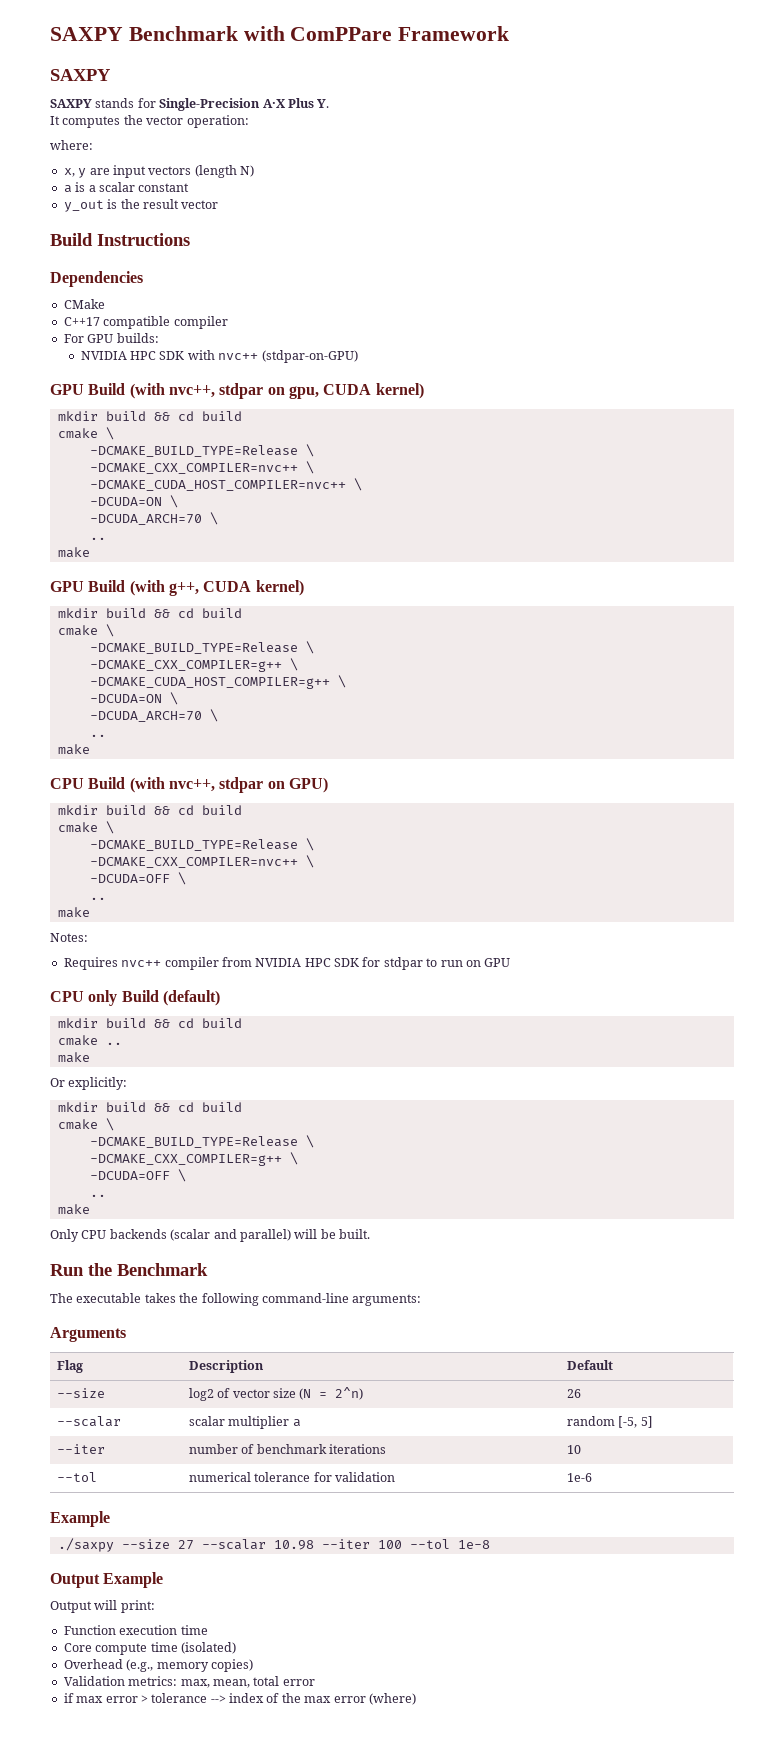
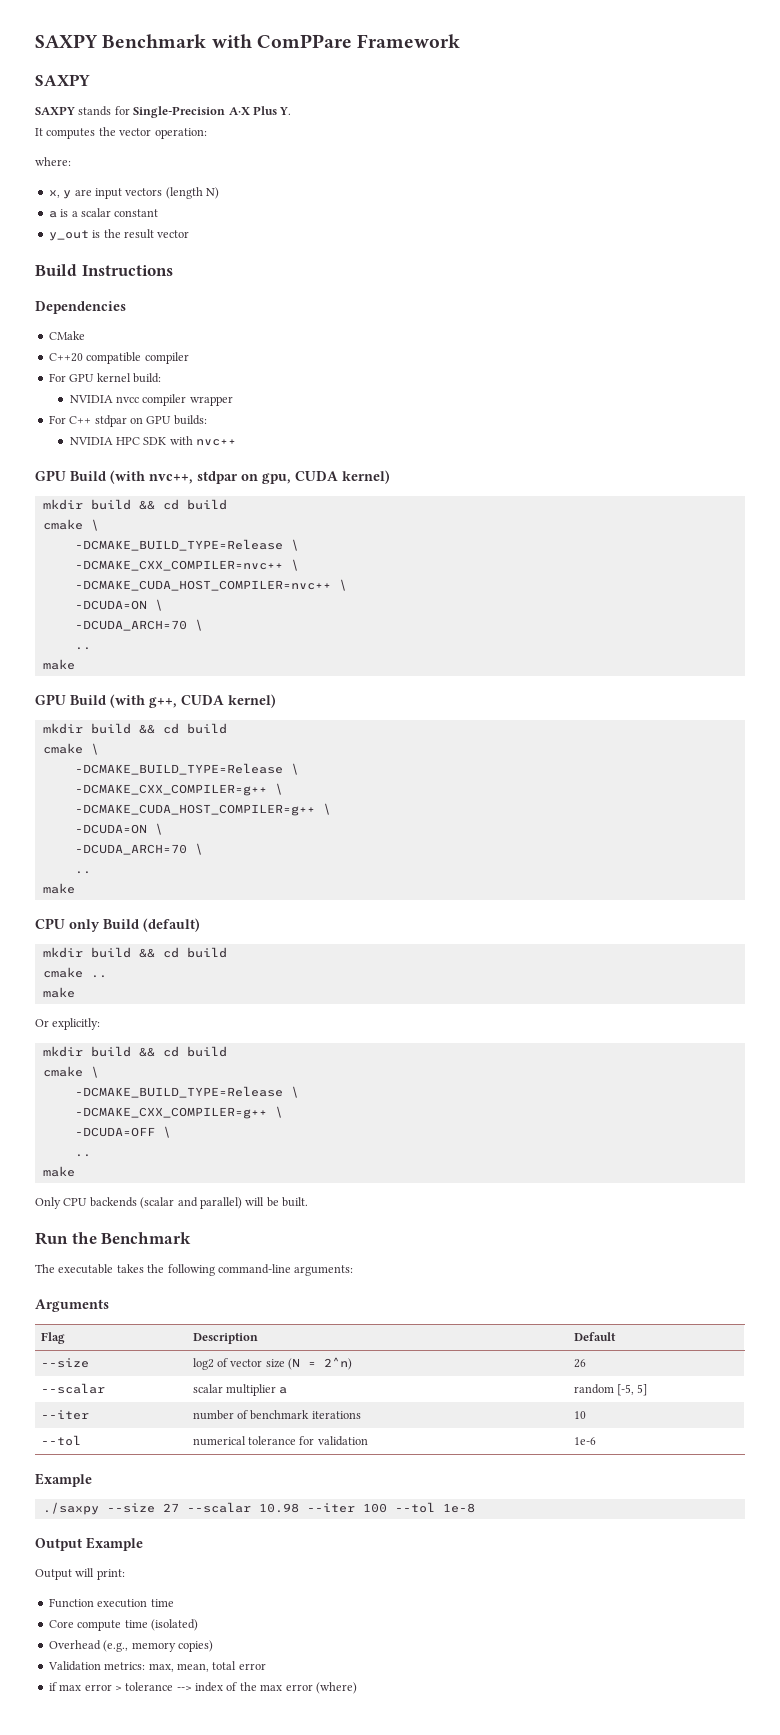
[63,317,100,326] C++17 -> [48,353,83,362] C++20
(114, 338) none -> [96,373,161,383] [69,394,233,406] [48,415,172,427] kernel build: // NVIDIA nvcc compiler wrapper // For C++ stdpar on GPU
[261,350,358,363] (stdpar-on-GPU) -> (237, 442) none
[50,777,328,793] [57,805,242,815] [57,821,114,834] [89,838,314,851] [89,855,314,868] [89,872,186,885] [89,897,106,900] [57,907,90,918] [50,933,88,942] [63,957,511,970] // CPU Build (with nvc++, stdpar on GPU) // mkdir build && cd build // cmake \ // -DCMAKE_BUILD_TYPE=Release \ // -DCMAKE_CXX_COMPILER=nvc++ \ // -DCUDA=OFF \ // .. // make // Notes: // Requires nvc++ compiler from NVIDIA HPC SDK for stdpar to run on GPU -> (75, 888) none

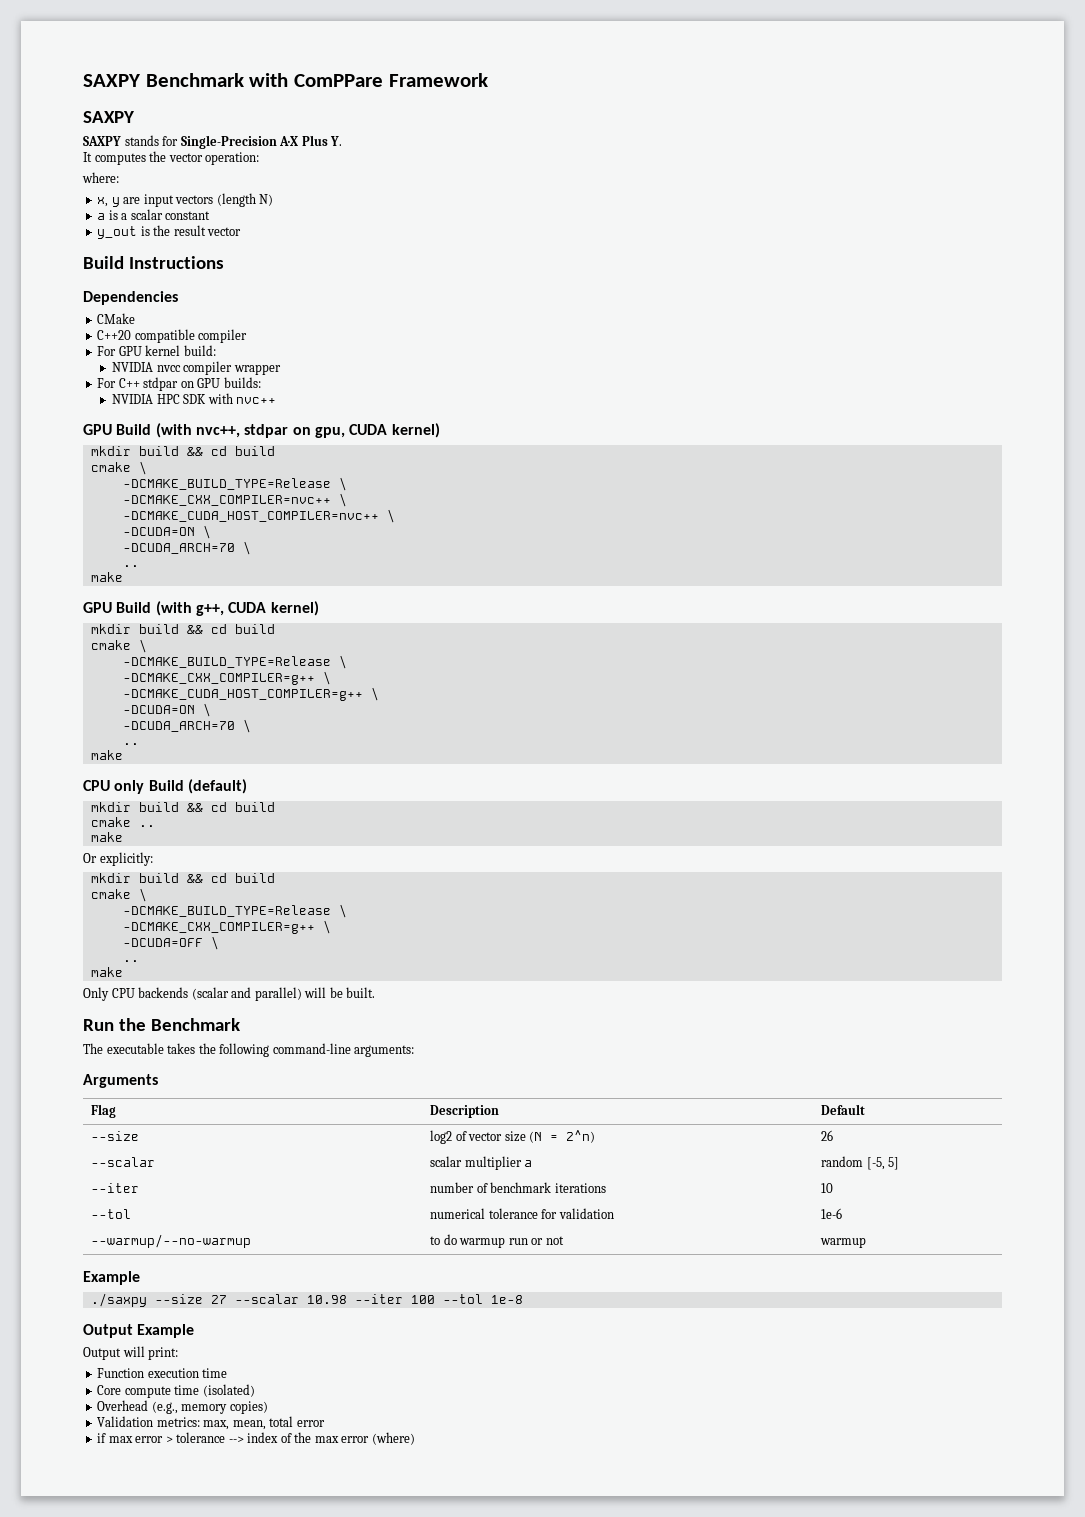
(596, 1441) none -> [91,1234,252,1248] [430,1234,564,1248] [820,1237,867,1248] // --warmup/--no-warmup | to do warmup run or not | warmup

